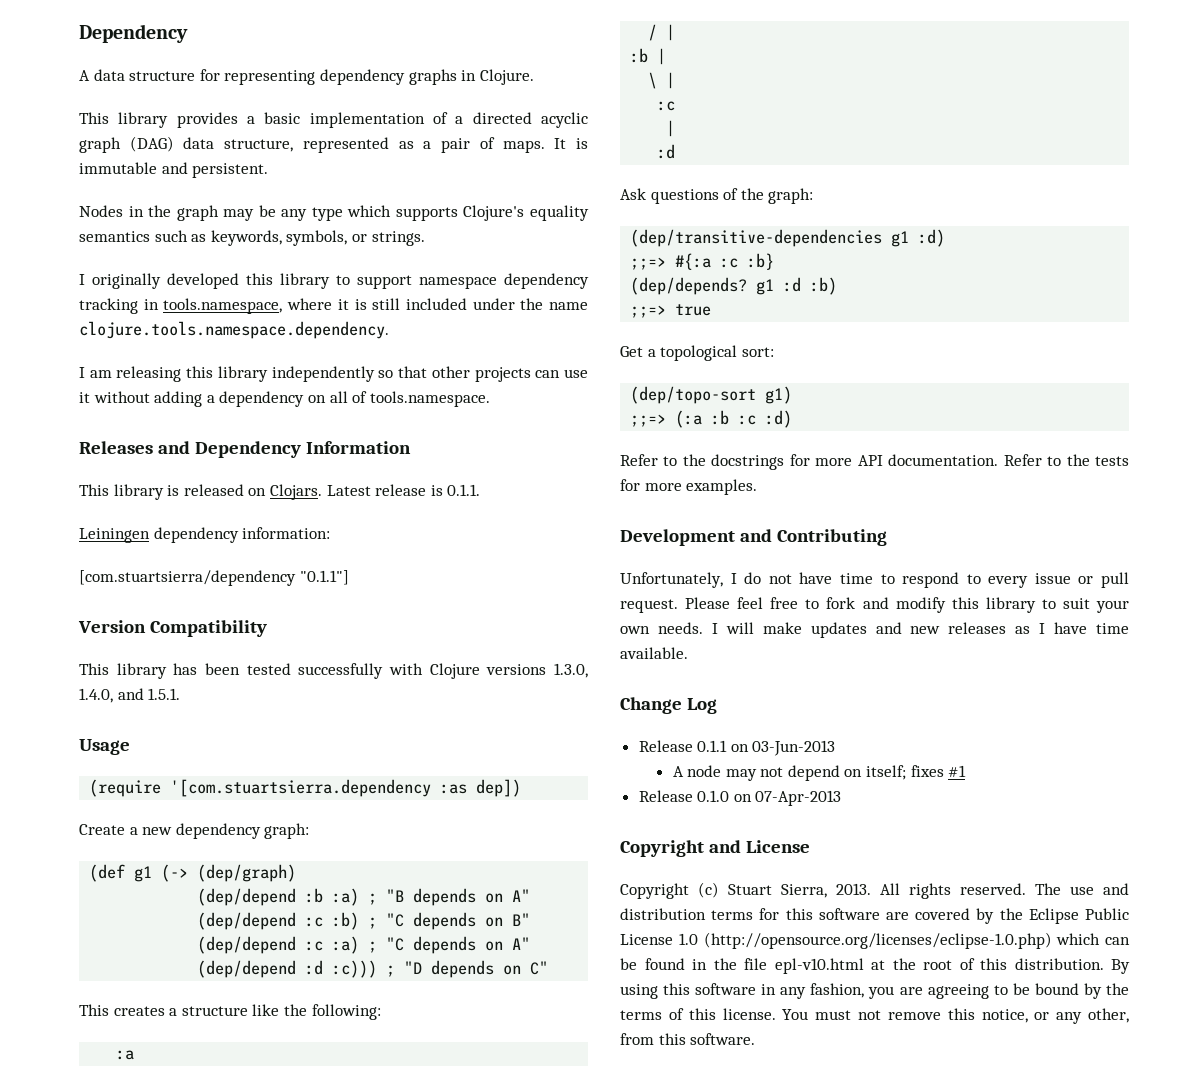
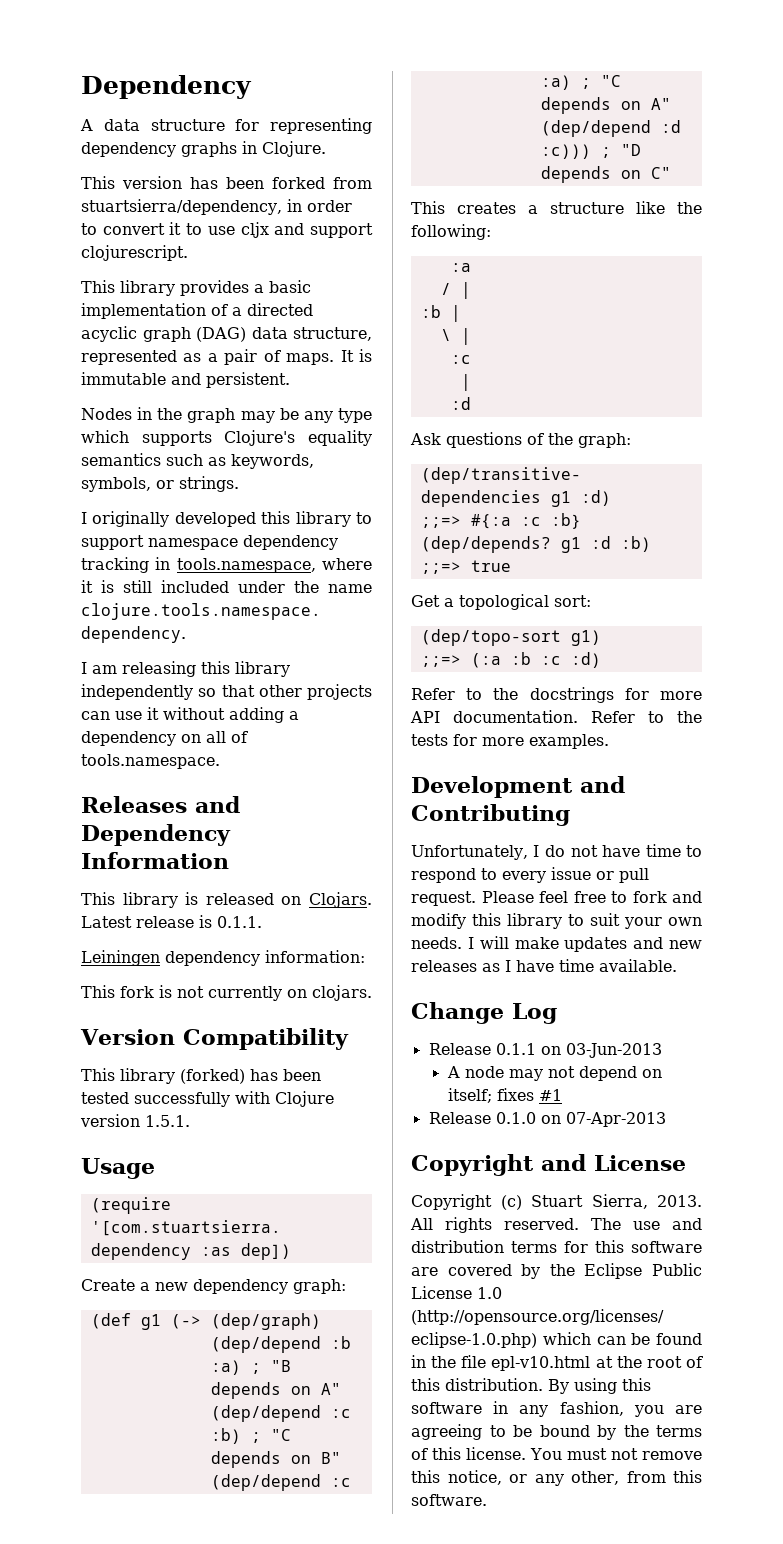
(534, 77) none -> [81,176,372,189] [81,199,352,215] [81,222,373,238] [81,245,188,261] // This version has been forked from stuartsierra/dependency, in order to convert it to use cljx and support clojurescript.
[79,570,349,586] [com.stuartsierra/dependency "0.1.1"] -> [81,985,372,1001] This fork is not currently on clojars.
(167, 671) none -> [180,1069,245,1084] (forked)
[486,663,588,678] [79,688,144,703] versions 1.3.0, 1.4.0, and -> [80,1114,140,1127] version

